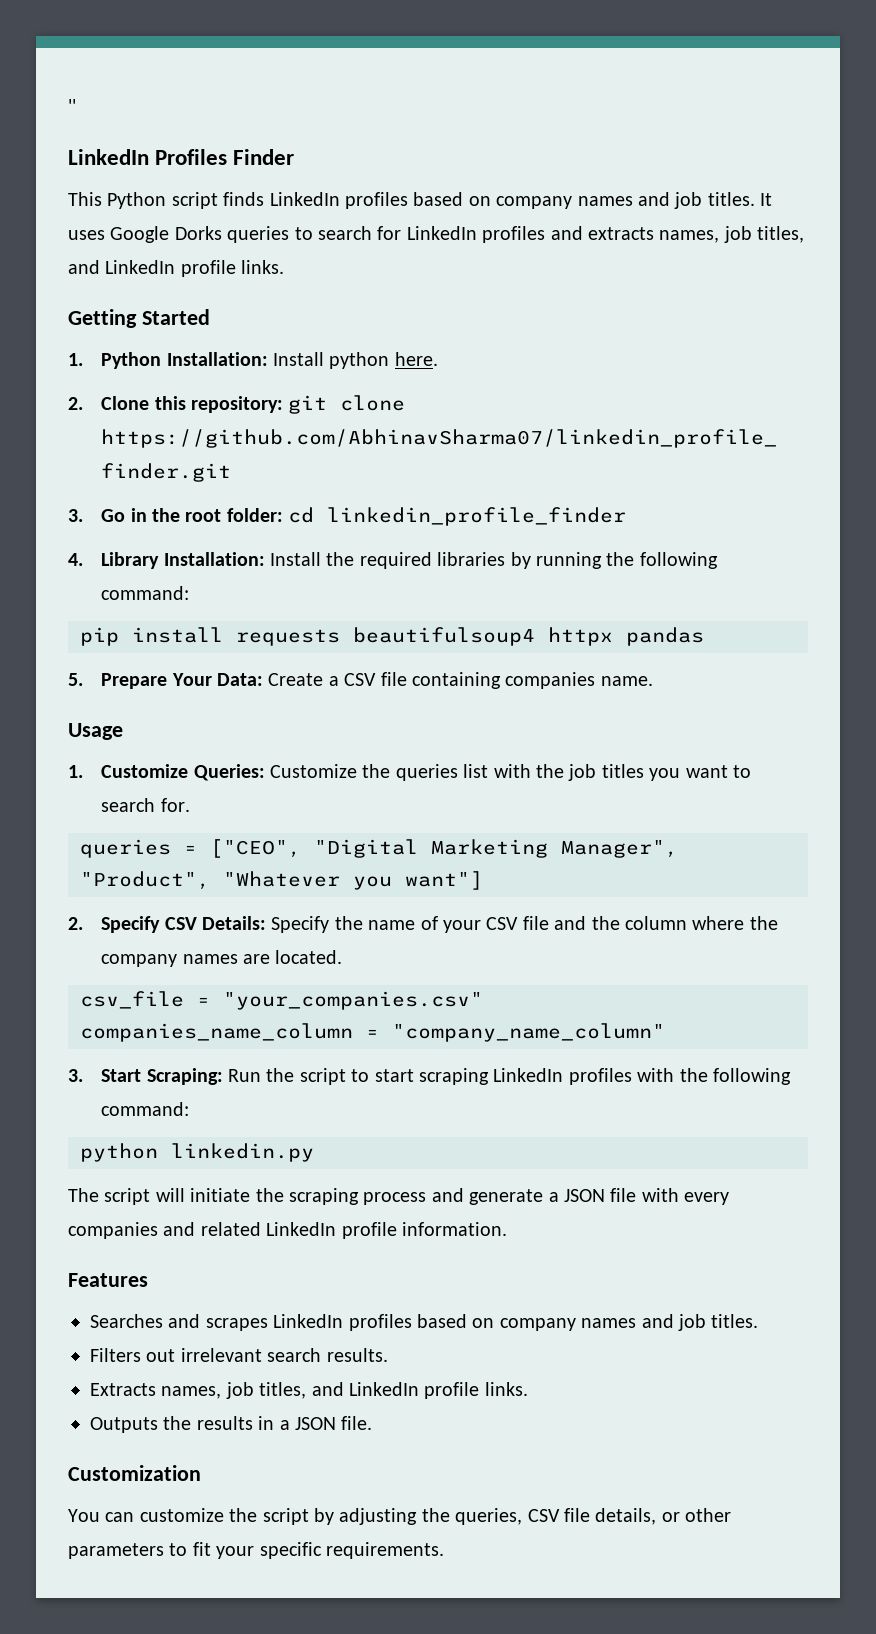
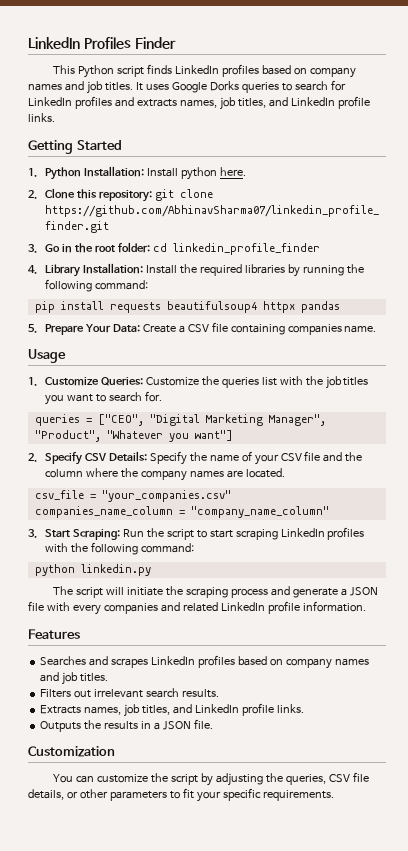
[68,99,76,113] '' // -> (28, 43) none

